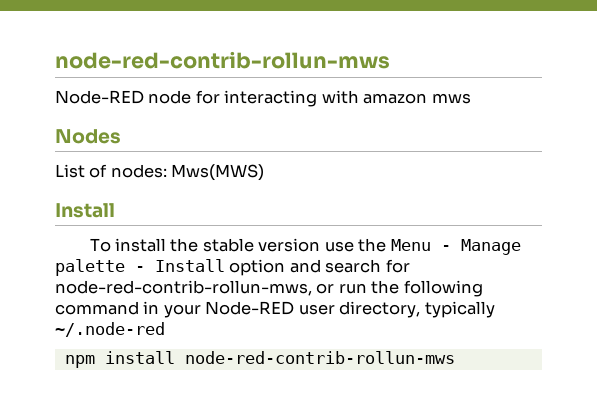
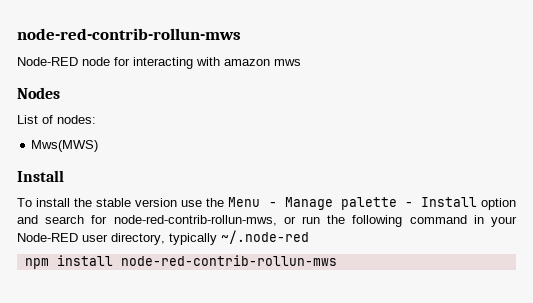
(167, 171) none -> (96, 119) //

